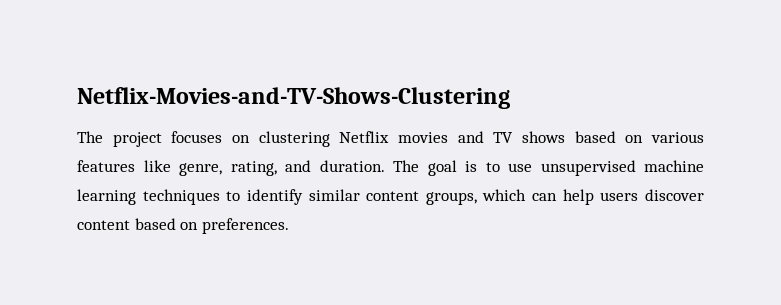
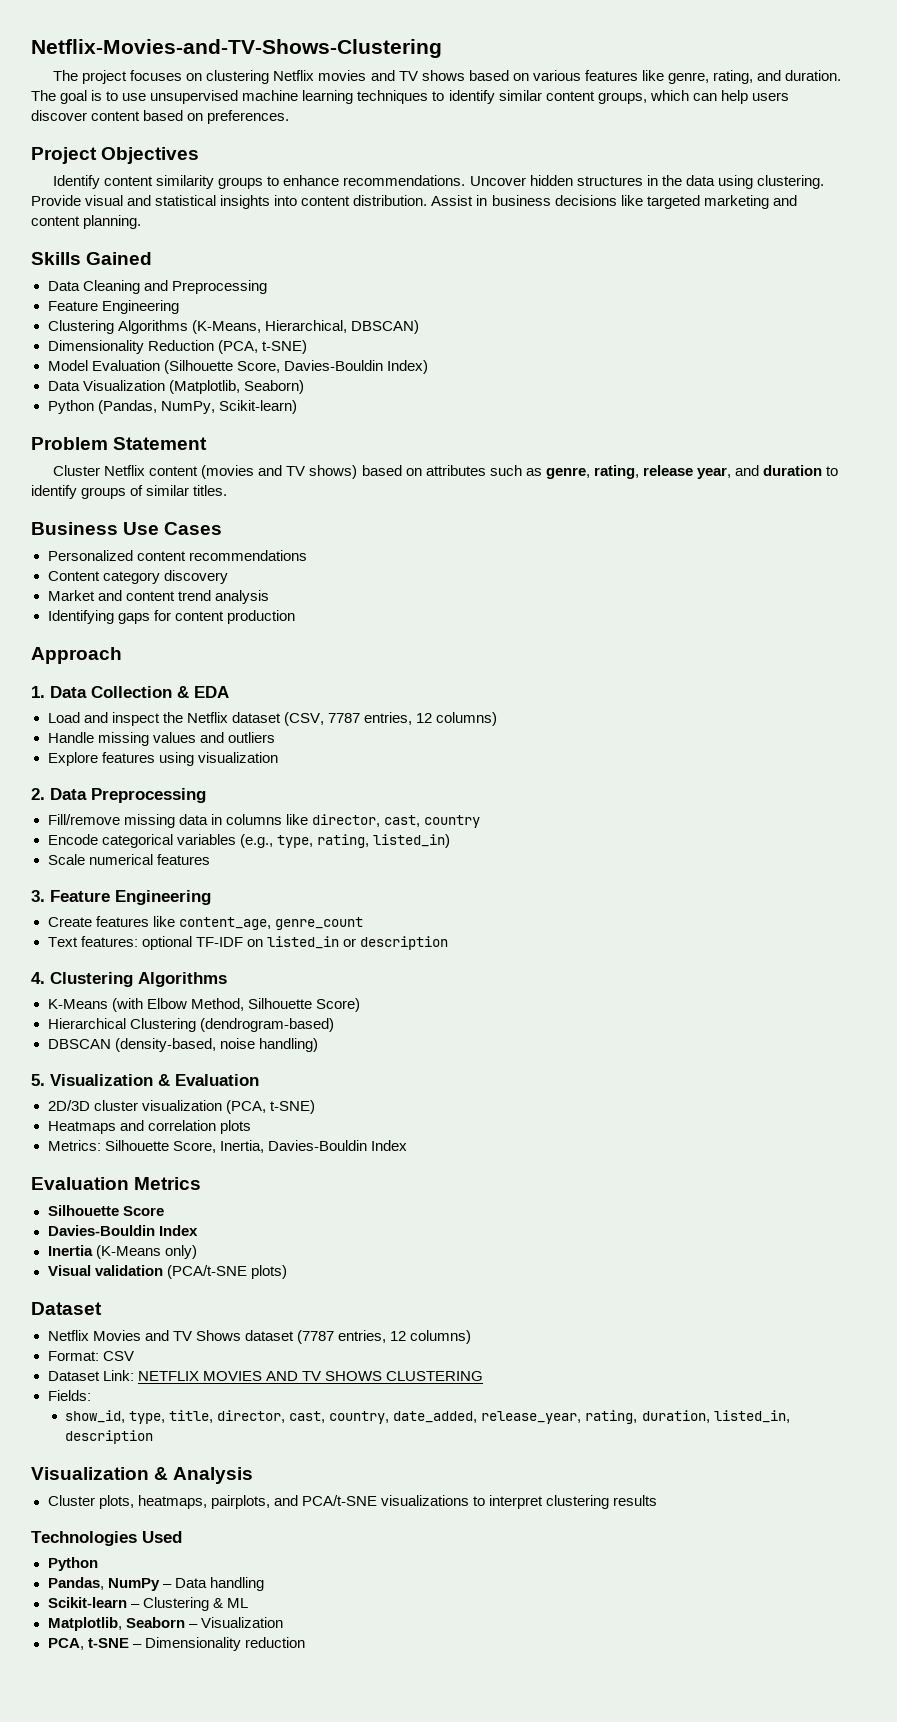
(289, 226) none -> [31,147,200,164] [53,175,824,189] [31,195,797,209] [31,215,142,229] [31,252,153,265] [47,280,267,294] [47,300,179,314] [47,320,419,334] [47,340,307,354] [47,360,428,374] [47,380,304,394] [47,400,297,414] [31,437,208,450] [53,465,839,479] [31,485,228,499] [31,522,223,535] [47,550,307,561] [47,570,228,584] [47,590,269,604] [47,610,295,624] [31,647,122,664] [31,686,229,698] [47,712,498,726] [47,732,275,746] [47,752,278,766] [31,788,206,803] [47,814,480,828] [47,834,450,848] [47,854,210,865] [31,890,211,905] [47,916,363,930] [47,936,448,950] [31,972,227,987] [47,998,360,1012] [47,1018,334,1032] [47,1038,318,1052] [31,1074,259,1086] [47,1100,315,1114] [47,1120,251,1134] [47,1140,407,1153] [31,1177,202,1190] [47,1205,164,1216] [47,1225,198,1236] [47,1245,197,1259] [47,1265,287,1279] [31,1302,102,1315] [47,1330,471,1344] [47,1351,134,1361] [47,1370,483,1381] [47,1390,91,1401] [65,1410,790,1424] [65,1430,154,1444] [31,1467,254,1484] [47,1495,657,1509] [31,1531,182,1546] [47,1557,98,1571] [47,1577,264,1591] [47,1597,248,1611] [47,1617,283,1631] [47,1637,305,1651] // Project Objectives // Identify content similarity groups to enhance recommendations. Uncover hidden structures in the data using clustering. Provide visual and statistical insights into content distribution. Assist in business decisions like targeted marketing and content planning. // Skills Gained // Data Cleaning and Preprocessing // Feature Engineering // Clustering Algorithms (K-Means, Hierarchical, DBSCAN) // Dimensionality Reduction (PCA, t-SNE) // Model Evaluation (Silhouette Score, Davies-Bouldin Index) // Data Visualization (Matplotlib, Seaborn) // Python (Pandas, NumPy, Scikit-learn) // Problem Statement // Cluster Netflix content (movies and TV shows) based on attributes such as genre, rating, release year, and duration to identify groups of similar titles. // Business Use Cases // Personalized content recommendations // Content category discovery // Market and content trend analysis // Identifying gaps for content production // Approach // 1. Data Collection & EDA // Load and inspect the Netflix dataset (CSV, 7787 entries, 12 columns) // Handle missing values and outliers // Explore features using visualization // 2. Data Preprocessing // Fill/remove missing data in columns like director, cast, country // Encode categorical variables (e.g., type, rating, listed_in) // Scale numerical features // 3. Feature Engineering // Create features like content_age, genre_count // Text features: optional TF-IDF on listed_in or description // 4. Clustering Algorithms // K-Means (with Elbow Method, Silhouette Score) // Hierarchical Clustering (dendrogram-based) // DBSCAN (density-based, noise handling) // 5. Visualization & Evaluation // 2D/3D cluster visualization (PCA, t-SNE) // Heatmaps and correlation plots // Metrics: Silhouette Score, Inertia, Davies-Bouldin Index // Evaluation Metrics // Silhouette Score // Davies-Bouldin Index // Inertia (K-Means only) // Visual validation (PCA/t-SNE plots) // Dataset // Netflix Movies and TV Shows dataset (7787 entries, 12 columns) // Format: CSV // Dataset Link: NETFLIX MOVIES AND TV SHOWS CLUSTERING // Fields: // show_id, type, title, director, cast, country, date_added, release_year, rating, duration, listed_in, description // Visualization & Analysis // Cluster plots, heatmaps, pairplots, and PCA/t-SNE visualizations to interpret clustering results // Technologies Used // Python // Pandas, NumPy – Data handling // Scikit-learn – Clustering & ML // Matplotlib, Seaborn – Visualization // PCA, t-SNE – Dimensionality reduction

